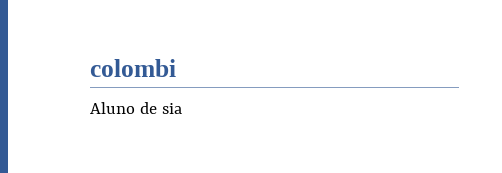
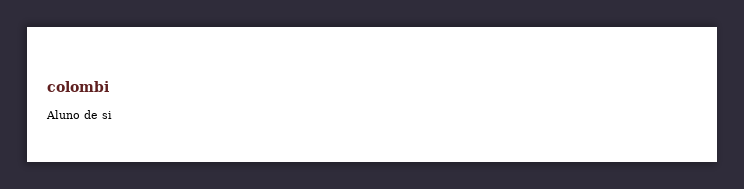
[161,103,182,114] sia -> [102,111,112,119] si

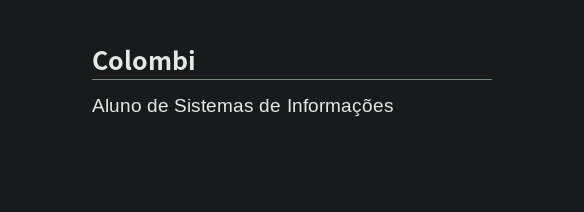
[47,81,109,92] colombi -> [92,49,196,70] Colombi
[102,111,112,119] si -> [174,98,394,117] Sistemas de Informações

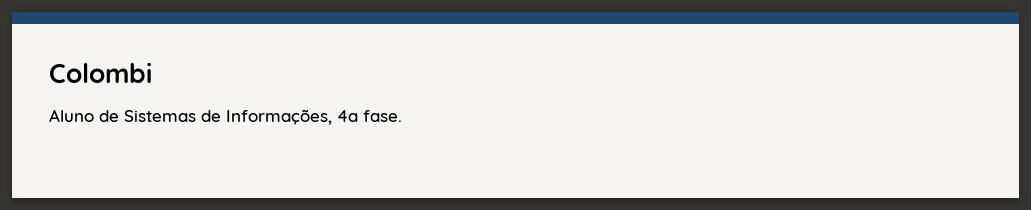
[286,98,394,117] Informações -> [226,109,402,125] Informações, 4a fase.

